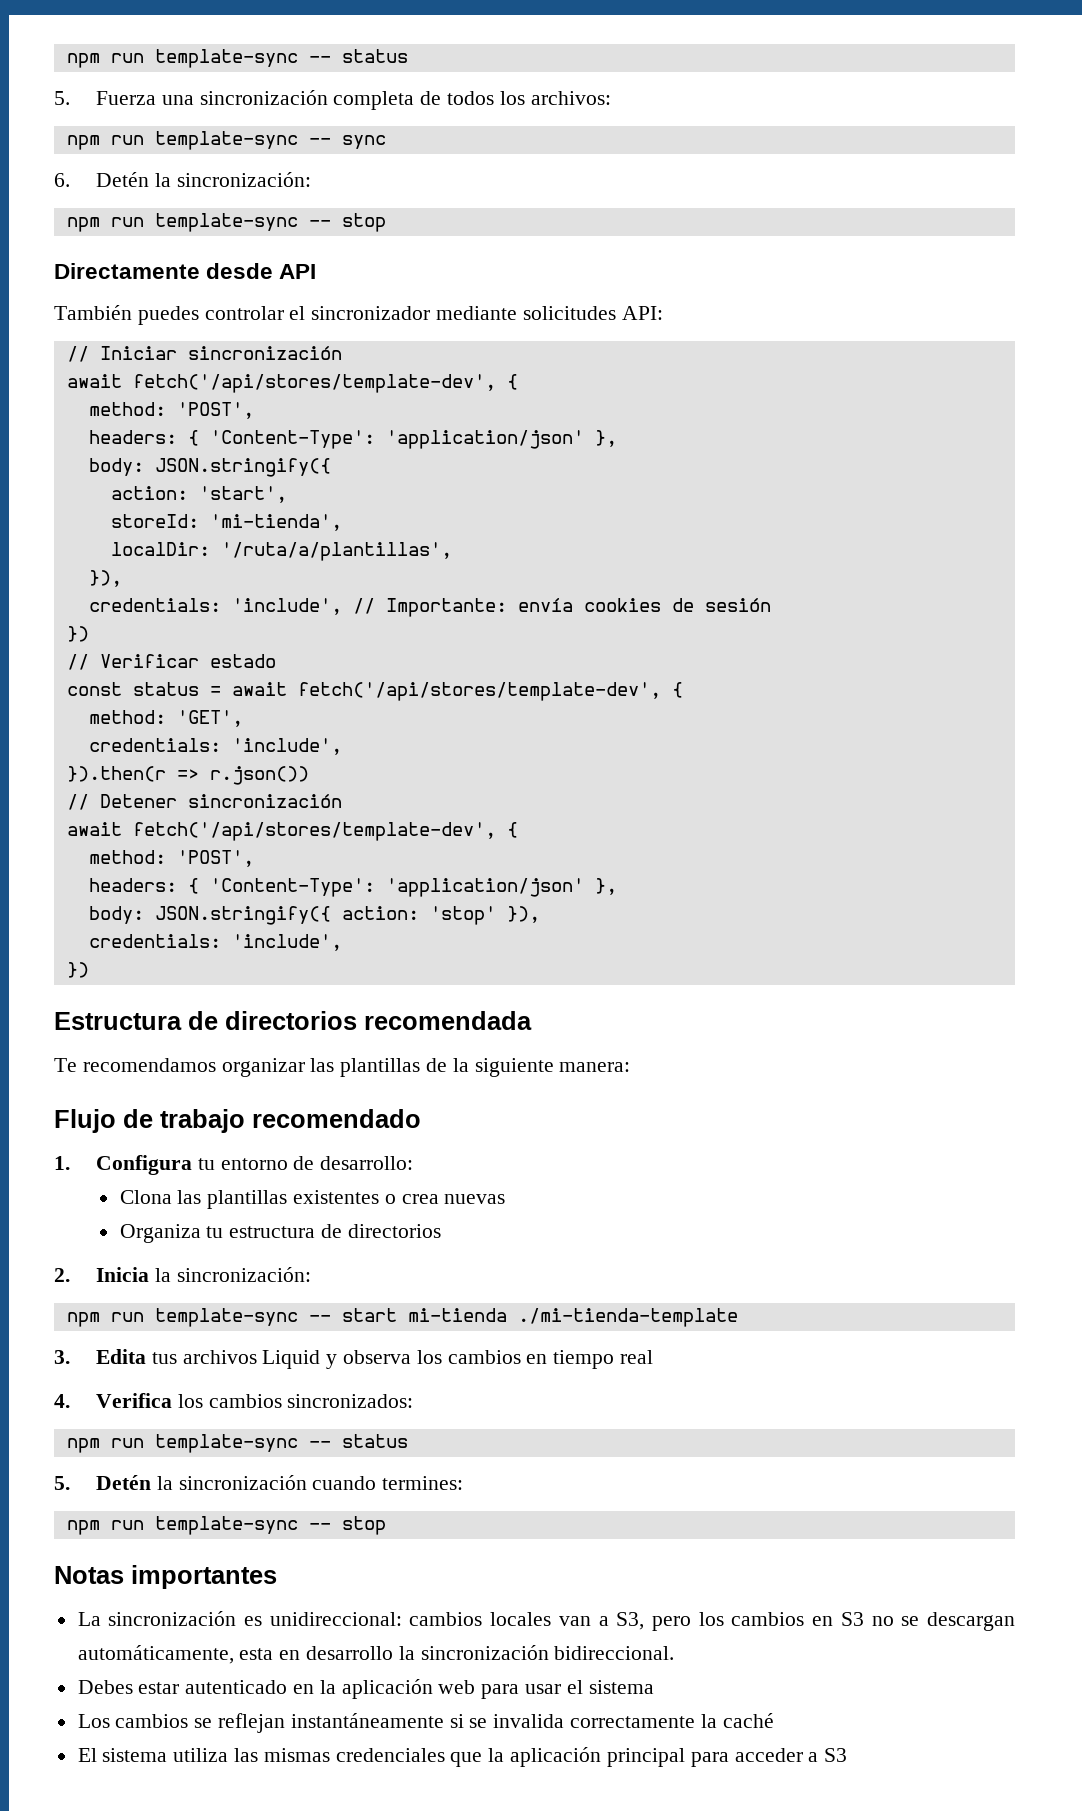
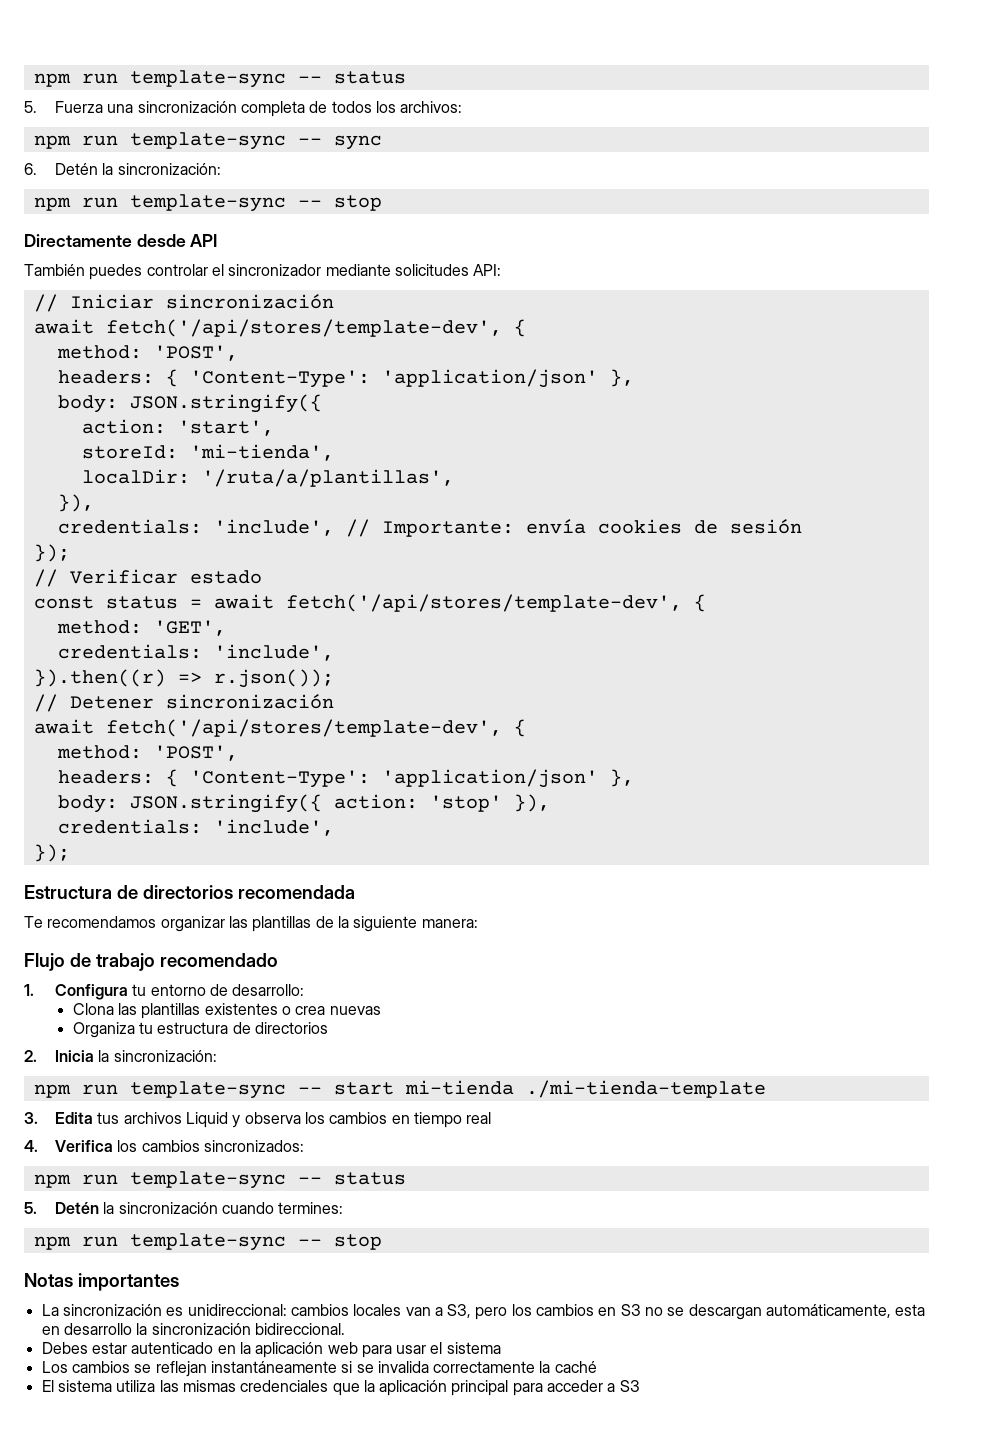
[66,626,89,642] }) -> [33,544,70,562] });
[66,766,309,785] }).then(r => r.json()) -> [33,669,334,688] }).then((r) => r.json());
[66,962,89,978] }) -> [33,844,70,862] });

